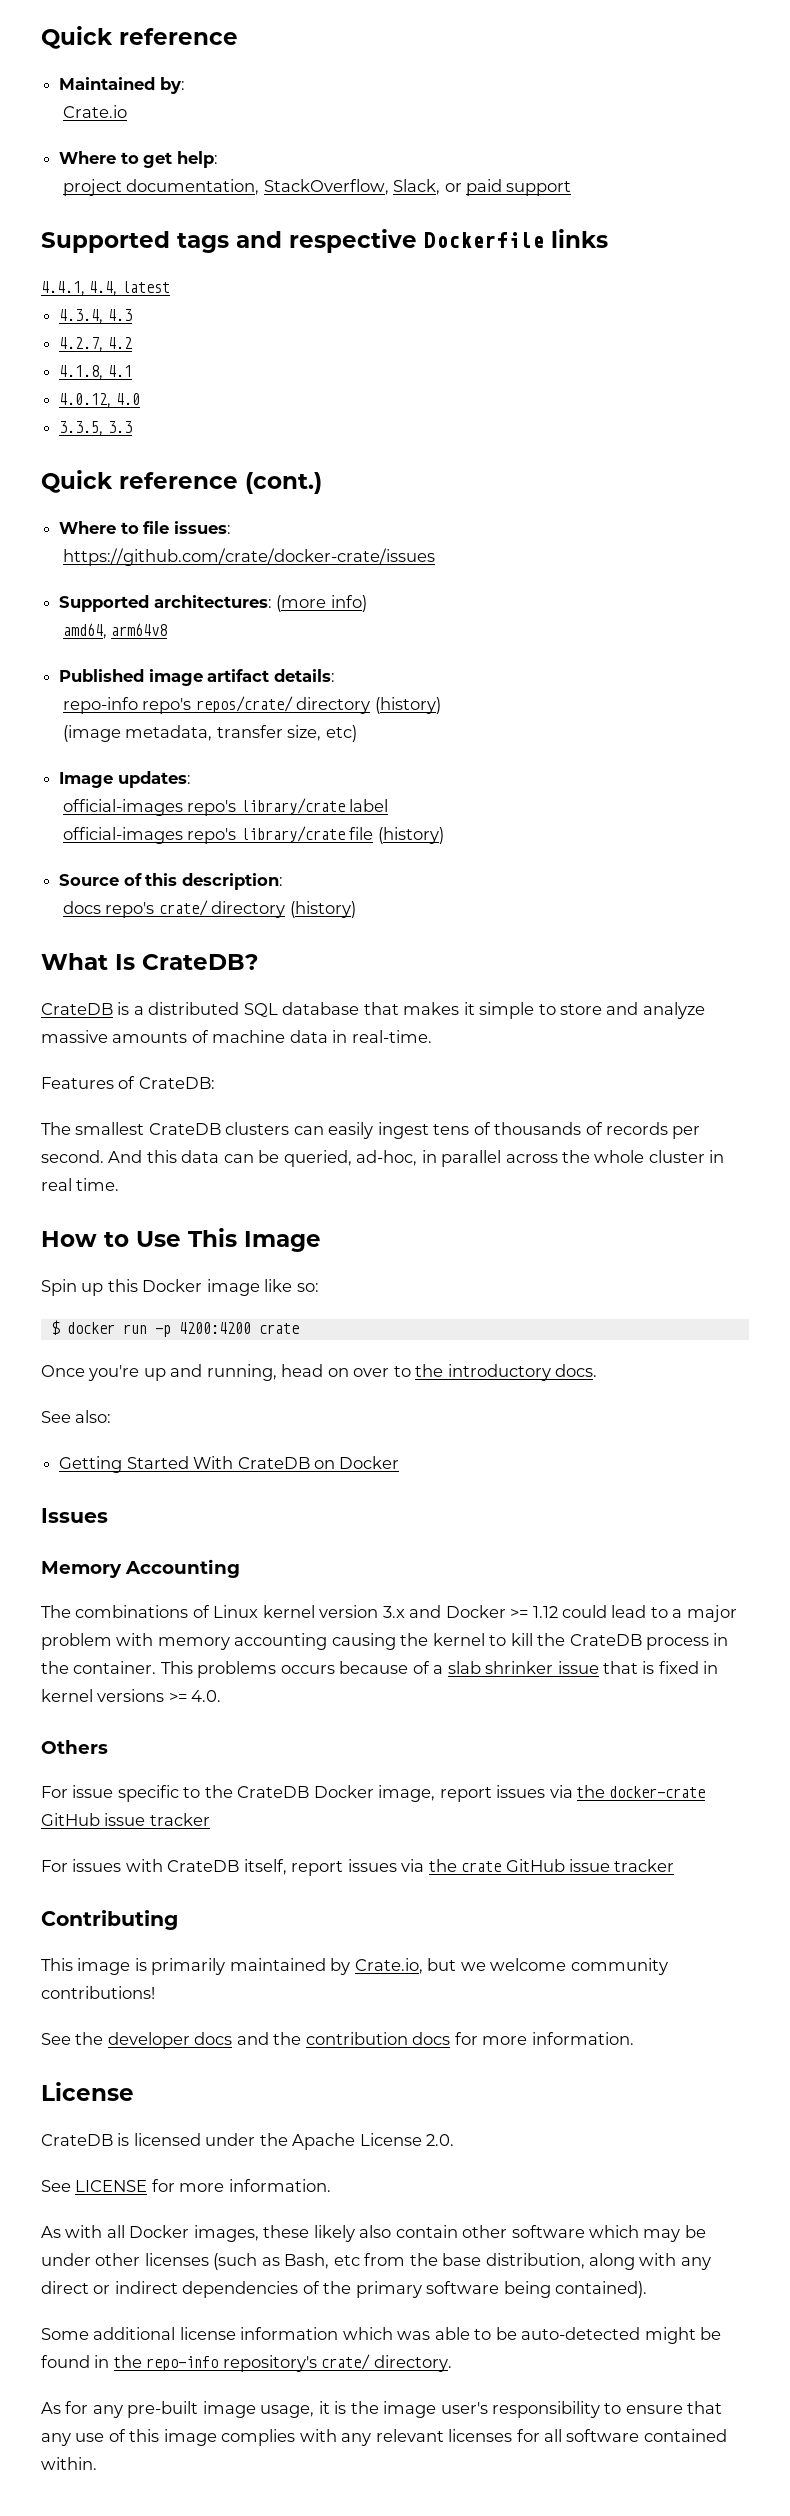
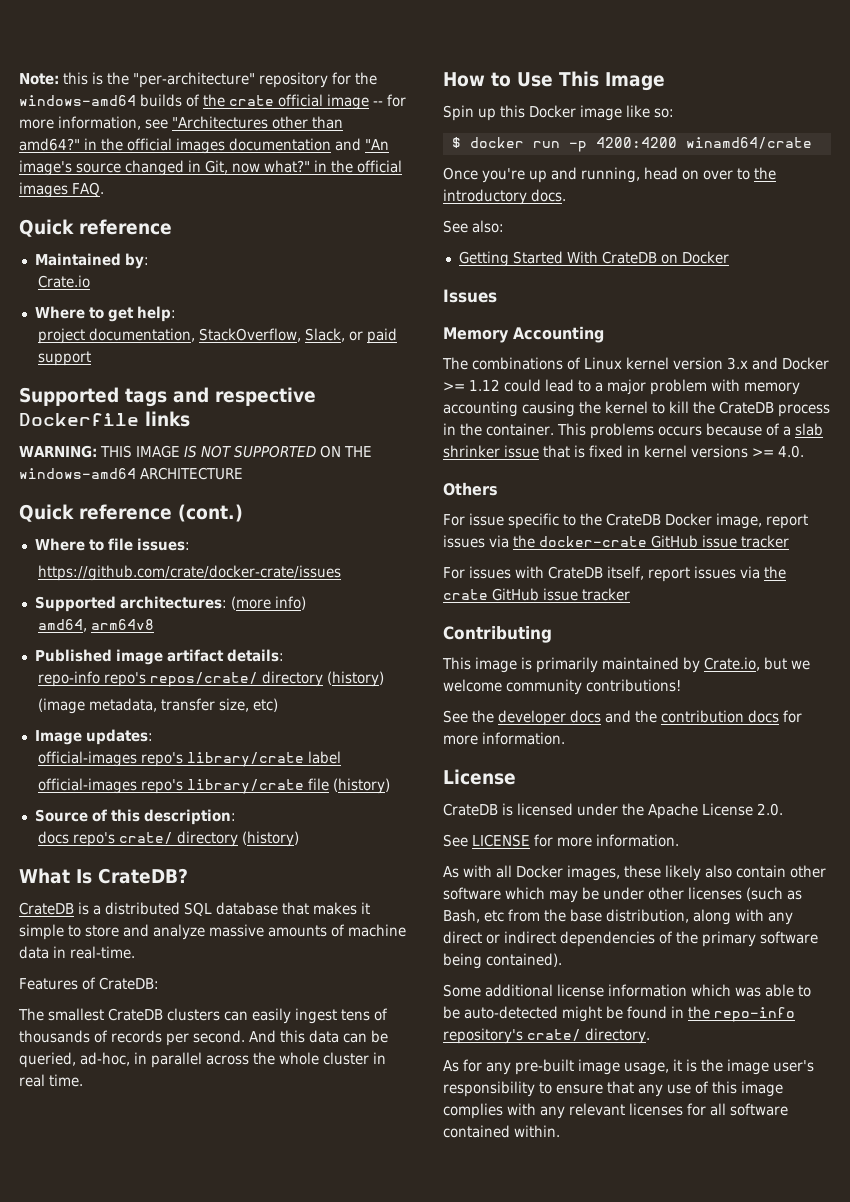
(41, 37) none -> [19,72,377,88] [19,94,406,110] [19,116,343,130] [19,138,389,154] [19,160,402,176] [19,182,104,198] Note: this is the "per-architecture" repository for the windows-amd64 builds of the crate official image -- for more information, see "Architectures other than amd64?" in the official images documentation and "An image's source changed in Git, now what?" in the official images FAQ. //
[41,281,170,296] [59,309,132,324] [59,337,132,352] [59,365,132,380] [59,393,140,408] [59,421,132,436] 4.4.1, 4.4, latest // 4.3.4, 4.3 // 4.2.7, 4.2 // 4.1.8, 4.1 // 4.0.12, 4.0 // 3.3.5, 3.3 -> [19,445,372,458] [19,467,243,480] WARNING: THIS IMAGE IS NOT SUPPORTED ON THE windows-amd64 ARCHITECTURE
[258,1323,299,1334] crate -> [685,137,812,149] winamd64/crate

